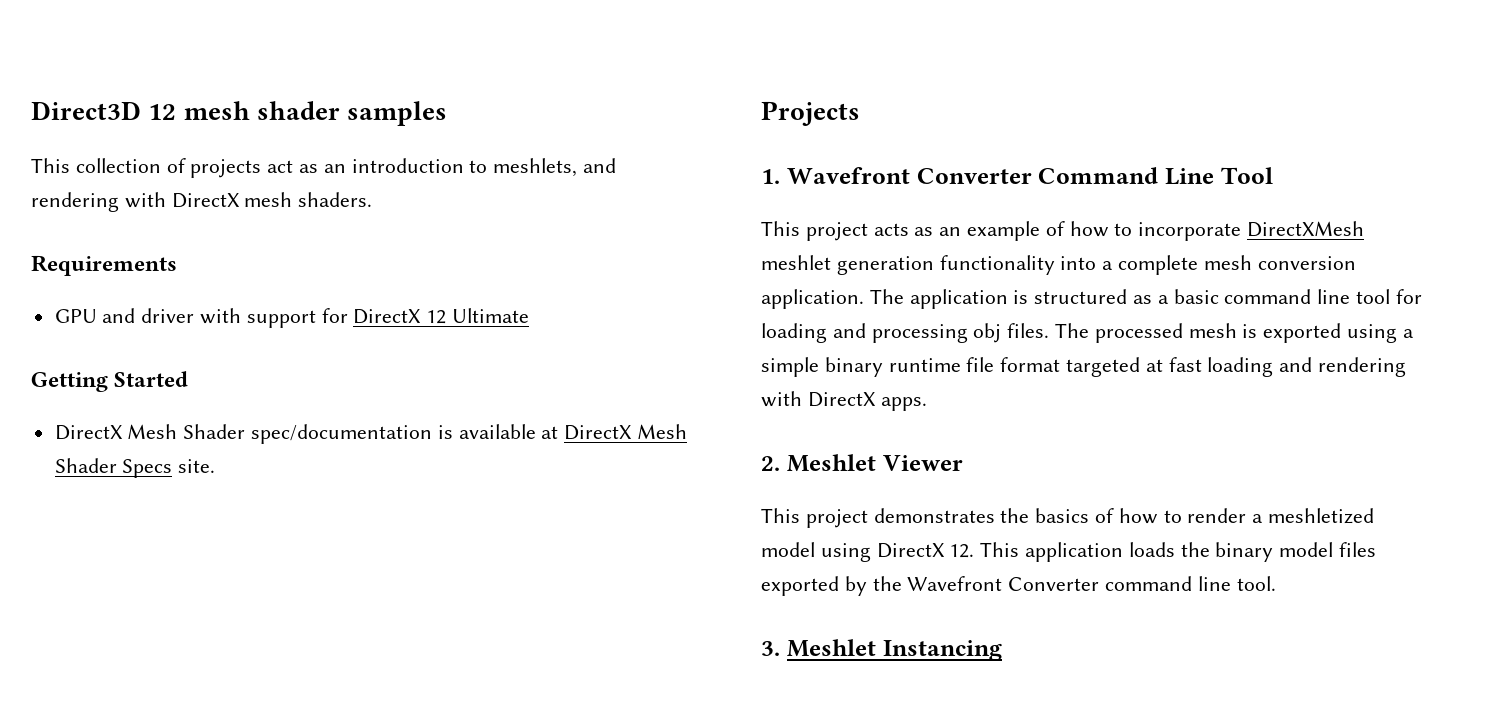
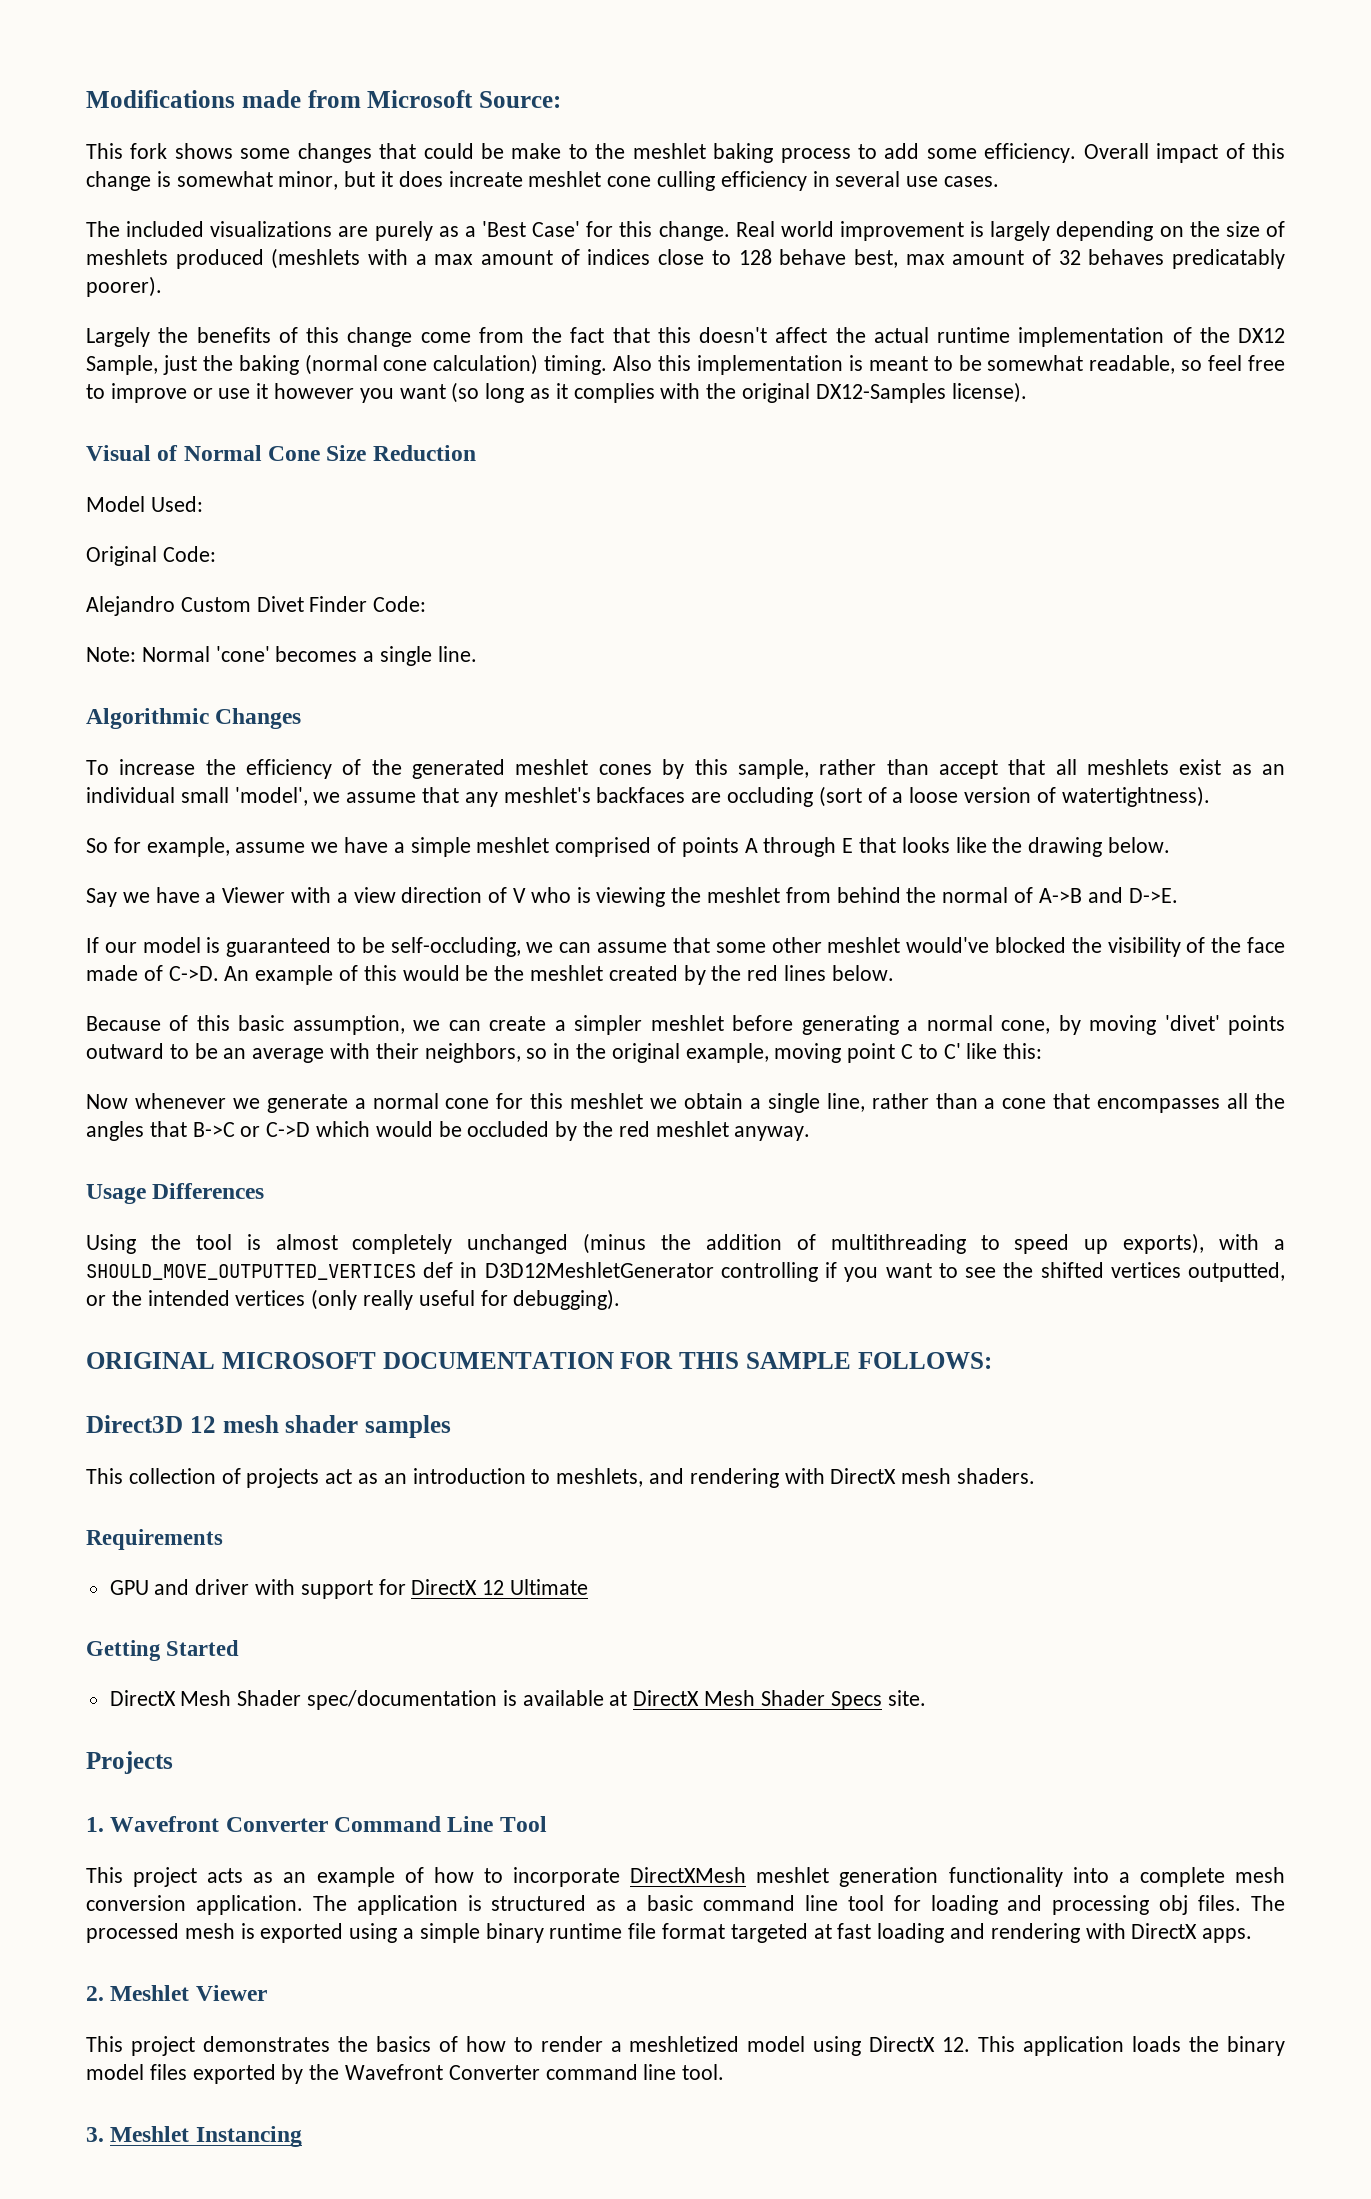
(31, 110) none -> [86,90,561,108] [86,143,1285,163] [86,171,1000,191] [86,221,1285,241] [86,248,1286,269] [86,276,162,297] [86,327,1285,347] [86,354,1285,375] [86,382,1027,403] [86,445,476,461] [86,496,203,512] [86,546,216,566] [86,596,427,616] [86,646,477,666] [86,708,302,729] [86,759,1285,779] [86,786,1210,807] [86,837,1171,857] [86,887,1178,907] [86,937,1286,957] [86,965,894,985] [86,1015,1285,1035] [86,1043,1043,1063] [86,1093,1285,1113] [86,1121,811,1141] [86,1183,265,1204] [86,1233,1286,1254] [86,1262,1285,1282] [86,1289,621,1310] [86,1352,992,1369] Modifications made from Microsoft Source: // This fork shows some changes that could be make to the meshlet baking process to add some efficiency. Overall impact of this change is somewhat minor, but it does increate meshlet cone culling efficiency in several use cases. // The included visualizations are purely as a 'Best Case' for this change. Real world improvement is largely depending on the size of meshlets produced (meshlets with a max amount of indices close to 128 behave best, max amount of 32 behaves predicatably poorer). // Largely the benefits of this change come from the fact that this doesn't affect the actual runtime implementation of the DX12 Sample, just the baking (normal cone calculation) timing. Also this implementation is meant to be somewhat readable, so feel free to improve or use it however you want (so long as it complies with the original DX12-Samples license). // Visual of Normal Cone Size Reduction // Model Used: // Original Code: // Alejandro Custom Divet Finder Code: // Note: Normal 'cone' becomes a single line. // Algorithmic Changes // To increase the efficiency of the generated meshlet cones by this sample, rather than accept that all meshlets exist as an individual small 'model', we assume that any meshlet's backfaces are occluding (sort of a loose version of watertightness). // So for example, assume we have a simple meshlet comprised of points A through E that looks like the drawing below. // Say we have a Viewer with a view direction of V who is viewing the meshlet from behind the normal of A->B and D->E. // If our model is guaranteed to be self-occluding, we can assume that some other meshlet would've blocked the visibility of the face made of C->D. An example of this would be the meshlet created by the red lines below. // Because of this basic assumption, we can create a simpler meshlet before generating a normal cone, by moving 'divet' points outward to be an average with their neighbors, so in the original example, moving point C to C' like this: // Now whenever we generate a normal cone for this meshlet we obtain a single line, rather than a cone that encompasses all the angles that B->C or C->D which would be occluded by the red meshlet anyway. // Usage Differences // Using the tool is almost completely unchanged (minus the addition of multithreading to speed up exports), with a SHOULD_MOVE_OUTPUTTED_VERTICES def in D3D12MeshletGenerator controlling if you want to see the shifted vertices outputted, or the intended vertices (only really useful for debugging). // ORIGINAL MICROSOFT DOCUMENTATION FOR THIS SAMPLE FOLLOWS: //

